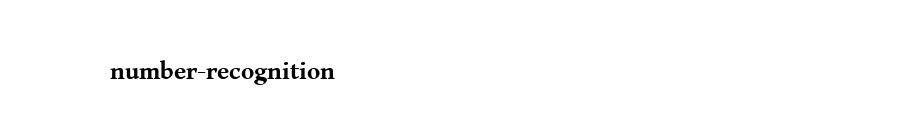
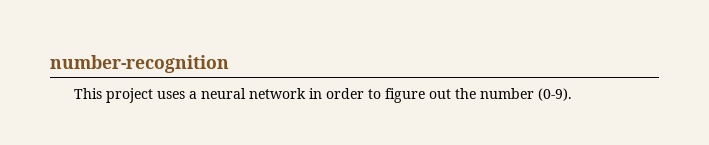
(335, 72) none -> [73,88,572,103] // This project uses a neural network in order to figure out the number (0-9).

